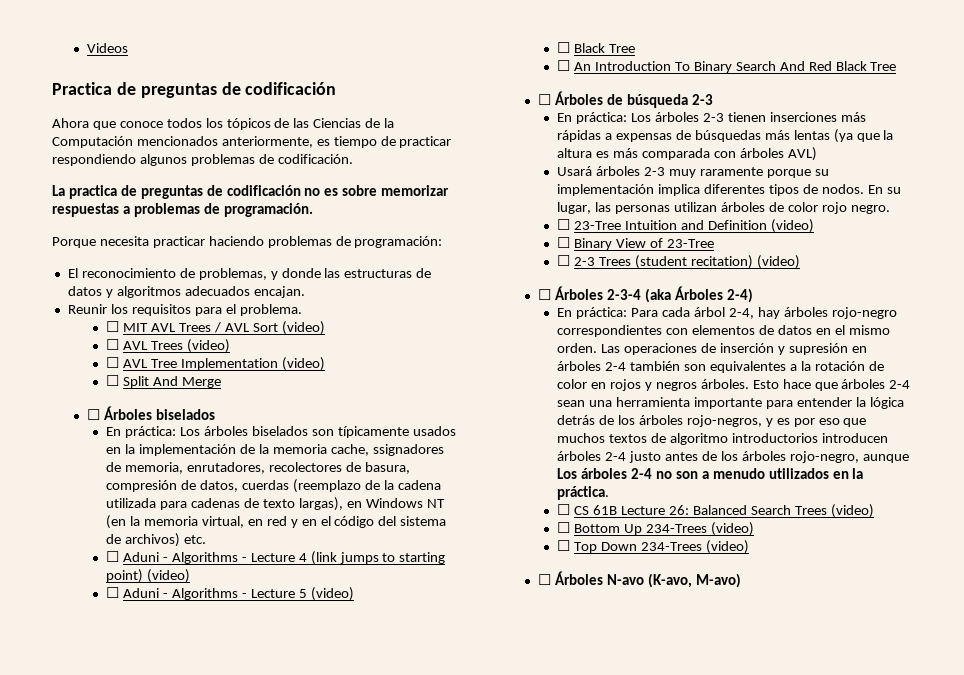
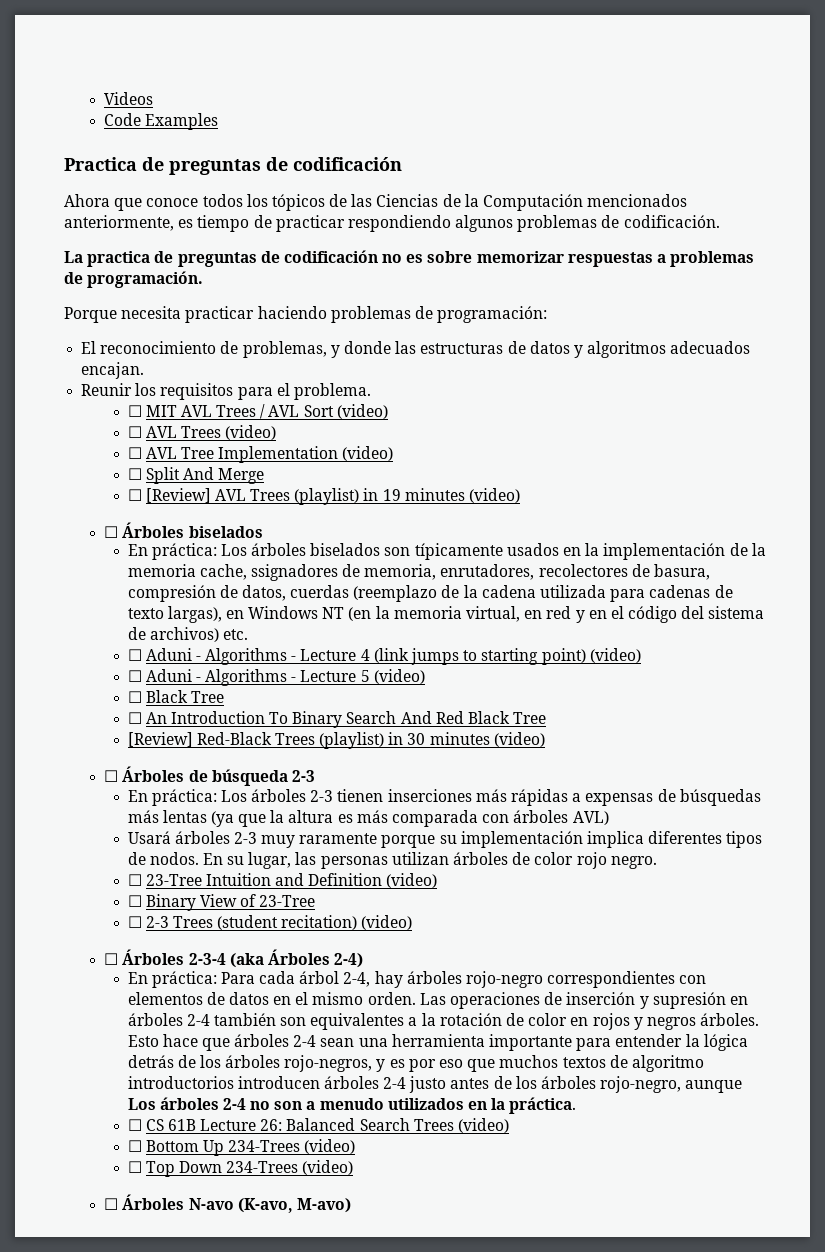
(129, 48) none -> [104,113,219,130] // Code Examples
(221, 382) none -> [127,488,521,505] // ☐ [Review] AVL Trees (playlist) in 19 minutes (video)
(897, 66) none -> [127,732,545,749] // [Review] Red-Black Trees (playlist) in 30 minutes (video)

